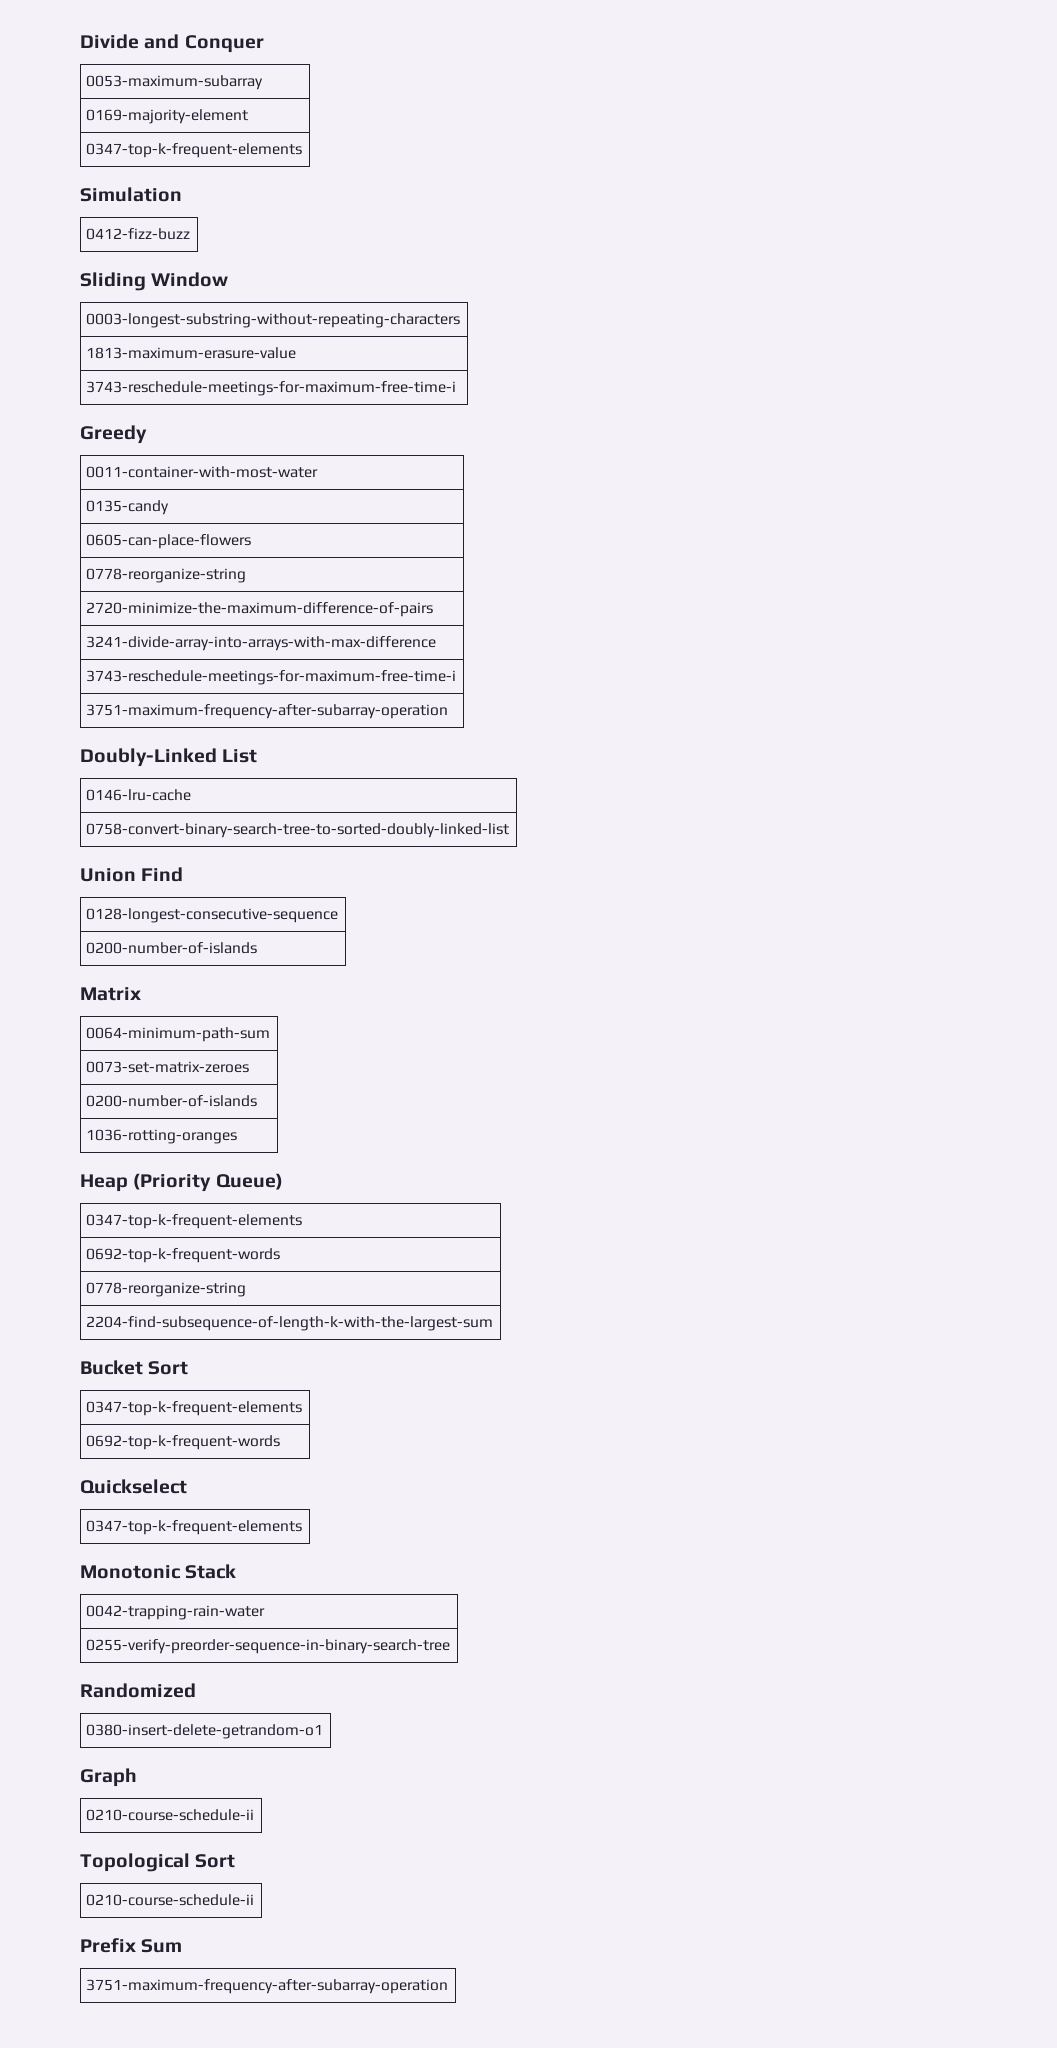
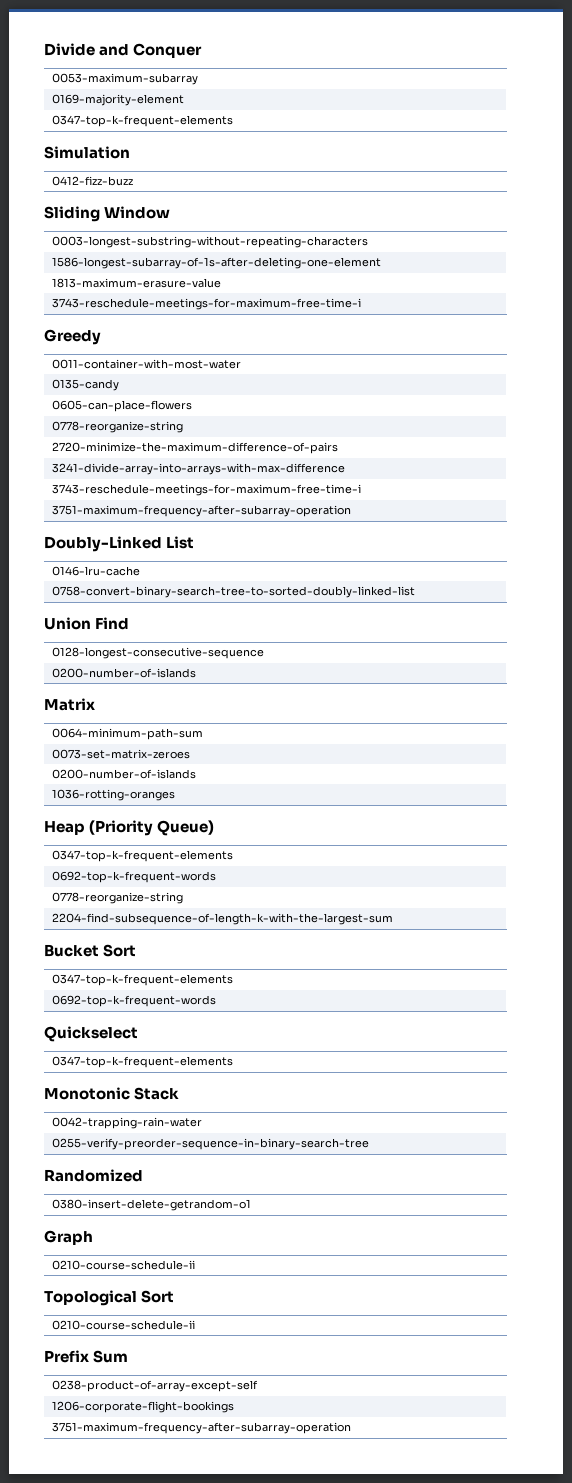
(461, 320) none -> [52,257,382,269] // 1586-longest-subarray-of-1s-after-deleting-one-element
(183, 1946) none -> [52,1380,259,1392] [52,1401,235,1413] // 0238-product-of-array-except-self // 1206-corporate-flight-bookings

